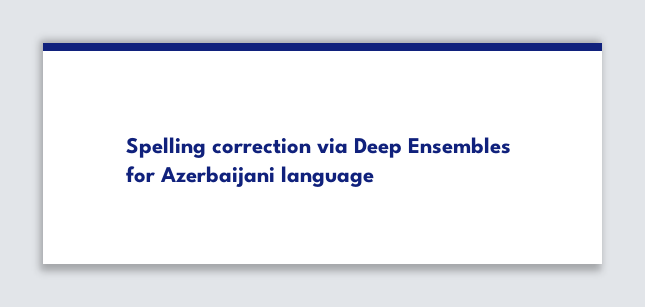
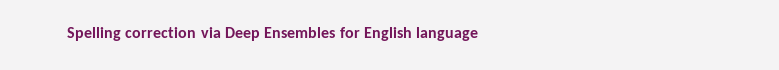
[160,166,276,187] Azerbaijani -> [363,27,412,41] English

